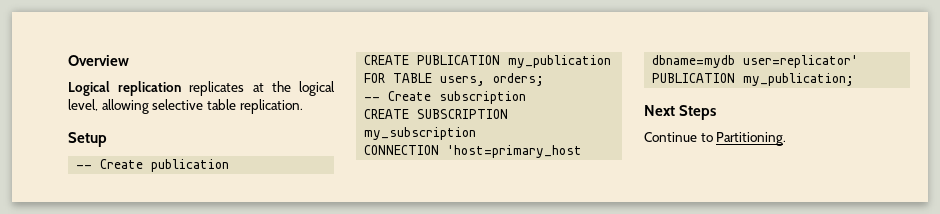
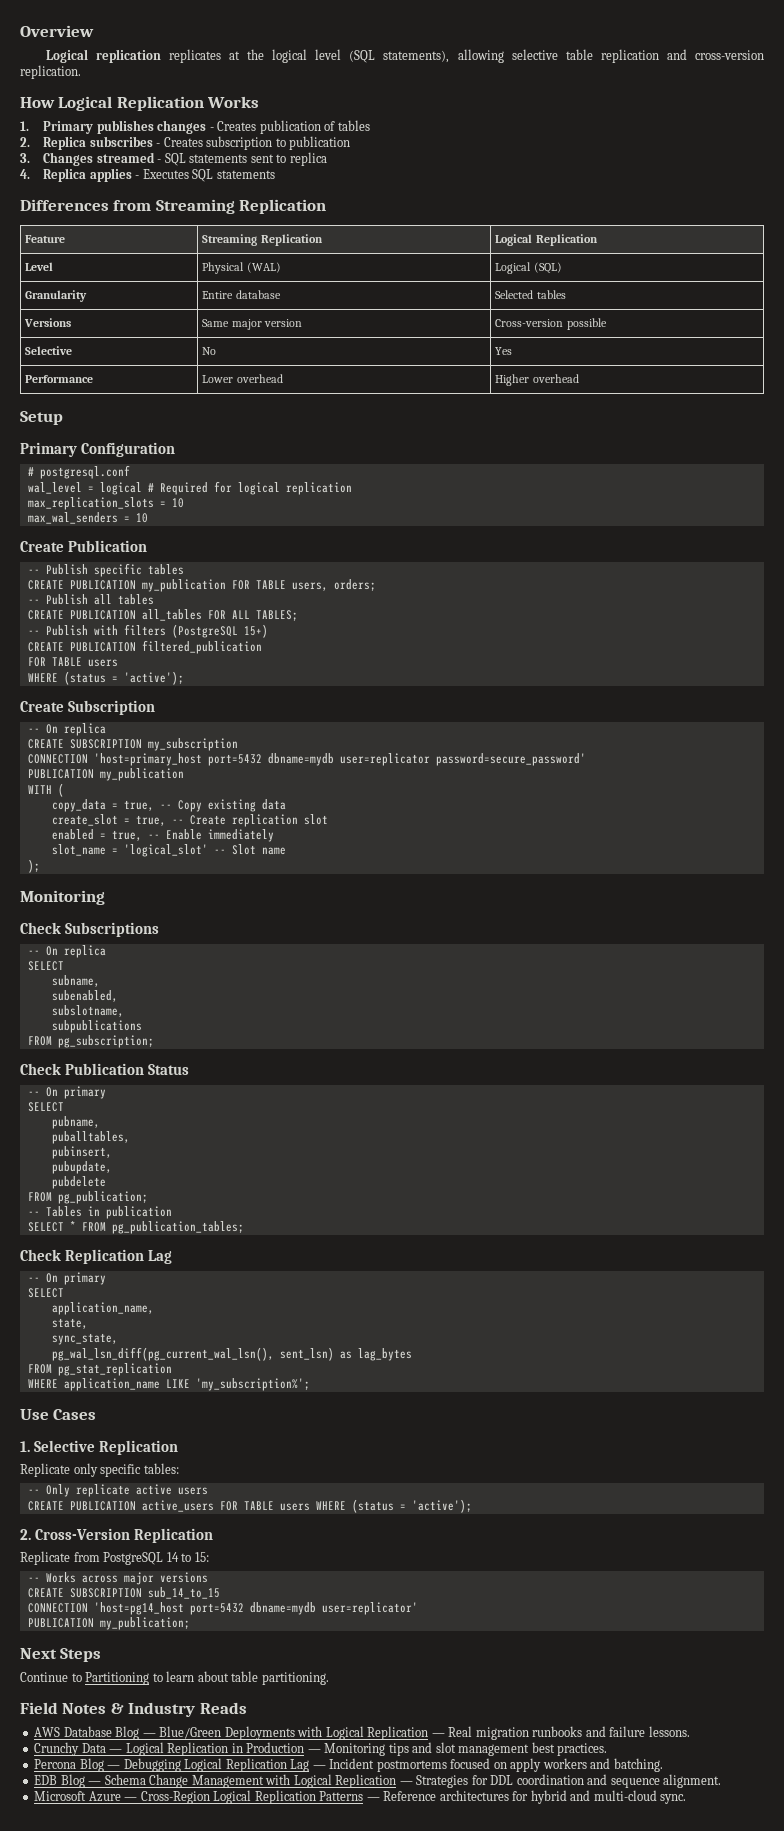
[68,99,303,114] [68,132,107,147] [76,159,230,172] level, allowing selective table replication. // Setup // -- Create publication -> [315,49,765,63] [20,65,81,79] [20,96,260,111] [20,120,370,134] [20,136,351,150] [20,152,327,166] [20,168,275,182] [20,199,327,214] [25,235,66,243] [202,234,323,246] [495,234,598,246] [25,262,54,271] [202,262,281,274] [495,262,562,274] [25,290,88,302] [202,290,281,299] [495,290,566,299] [24,318,72,327] [202,319,302,330] [495,318,607,330] [25,346,73,355] [202,347,217,355] [495,347,513,355] [25,375,94,383] [202,374,283,383] [495,374,579,386] [20,411,63,425] [20,442,175,457] [27,465,130,479] [27,481,352,495] [27,497,184,510] [27,512,148,524] [20,540,147,552] [27,563,184,577] level (SQL statements), allowing selective table replication and cross-version replication. // How Logical Replication Works // 1. Primary publishes changes - Creates publication of tables // 2. Replica subscribes - Creates subscription to publication // 3. Changes streamed - SQL statements sent to replica // 4. Replica applies - Executes SQL statements // Differences from Streaming Replication // Feature | Streaming Replication | Logical Replication // Level | Physical (WAL) | Logical (SQL) // Granularity | Entire database | Selected tables // Versions | Same major version | Cross-version possible // Selective | No | Yes // Performance | Lower overhead | Higher overhead // Setup // Primary Configuration // # postgresql.conf // wal_level = logical # Required for logical replication // max_replication_slots = 10 // max_wal_senders = 10 // Create Publication // -- Publish specific tables
[388,91,527,104] Create subscription -> [45,594,154,605] [27,609,298,621] [27,624,268,638] [27,640,262,654] [27,657,118,667] [27,671,184,685] [20,700,155,715] [27,723,106,736] Publish all tables // CREATE PUBLICATION all_tables FOR ALL TABLES; // -- Publish with filters (PostgreSQL 15+) // CREATE PUBLICATION filtered_publication // FOR TABLE users // WHERE (status = 'active'); // Create Subscription // -- On replica
(583, 151) none -> [207,753,586,766] [27,768,184,781] [27,783,64,797] [51,799,286,812] [51,814,328,827] [51,829,274,842] [51,844,286,857] [27,859,40,873] [20,890,105,905] [20,922,159,937] [27,945,106,958] [27,961,64,971] [51,975,100,987] [51,990,118,1002] [51,1005,124,1017] [51,1020,142,1033] [27,1035,154,1048] [20,1063,189,1075] [27,1086,106,1099] [27,1102,64,1112] [51,1116,100,1129] [51,1131,130,1144] [51,1146,112,1159] [51,1161,112,1174] [51,1176,106,1189] [27,1191,148,1204] [27,1206,172,1219] [27,1221,244,1234] [20,1249,172,1264] [27,1272,106,1285] [27,1288,64,1298] [51,1302,154,1315] [51,1318,88,1329] [51,1333,118,1345] [51,1347,412,1361] [27,1363,172,1376] [27,1378,310,1391] [20,1409,97,1420] [20,1440,178,1455] [20,1463,179,1477] [27,1484,208,1497] [27,1499,472,1513] [20,1528,213,1543] [20,1551,209,1565] [27,1572,208,1585] [27,1587,220,1599] [27,1602,244,1615] port=5432 dbname=mydb user=replicator password=secure_password' // PUBLICATION my_publication // WITH ( // copy_data = true, -- Copy existing data // create_slot = true, -- Create replication slot // enabled = true, -- Enable immediately // slot_name = 'logical_slot' -- Slot name // ); // Monitoring // Check Subscriptions // -- On replica // SELECT // subname, // subenabled, // subslotname, // subpublications // FROM pg_subscription; // Check Publication Status // -- On primary // SELECT // pubname, // puballtables, // pubinsert, // pubupdate, // pubdelete // FROM pg_publication; // -- Tables in publication // SELECT * FROM pg_publication_tables; // Check Replication Lag // -- On primary // SELECT // application_name, // state, // sync_state, // pg_wal_lsn_diff(pg_current_wal_lsn(), sent_lsn) as lag_bytes // FROM pg_stat_replication // WHERE application_name LIKE 'my_subscription%'; // Use Cases // 1. Selective Replication // Replicate only specific tables: // -- Only replicate active users // CREATE PUBLICATION active_users FOR TABLE users WHERE (status = 'active'); // 2. Cross-Version Replication // Replicate from PostgreSQL 14 to 15: // -- Works across major versions // CREATE SUBSCRIPTION sub_14_to_15 // CONNECTION 'host=pg14_host port=5432
[716,132,787,146] Partitioning. -> [85,1671,329,1685] [20,1702,247,1717] [34,1726,690,1740] [34,1742,608,1756] [34,1758,663,1772] [34,1774,722,1788] [34,1790,687,1804] Partitioning to learn about table partitioning. // Field Notes & Industry Reads // AWS Database Blog — Blue/Green Deployments with Logical Replication — Real migration runbooks and failure lessons. // Crunchy Data — Logical Replication in Production — Monitoring tips and slot management best practices. // Percona Blog — Debugging Logical Replication Lag — Incident postmortems focused on apply workers and batching. // EDB Blog — Schema Change Management with Logical Replication — Strategies for DDL coordination and sequence alignment. // Microsoft Azure — Cross-Region Logical Replication Patterns — Reference architectures for hybrid and multi-cloud sync.

